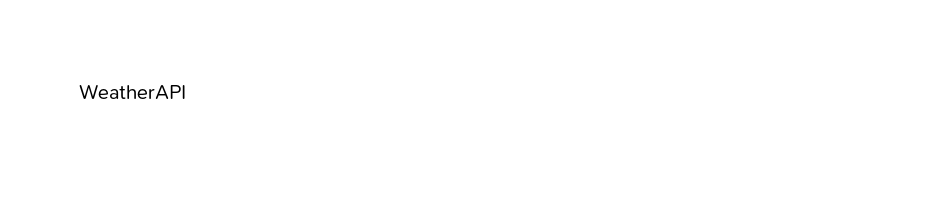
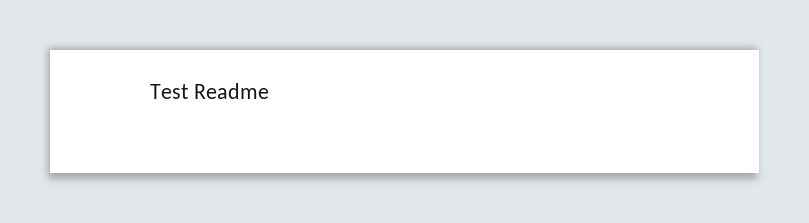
[79,84,186,100] WeatherAPI -> [150,83,269,99] Test Readme

